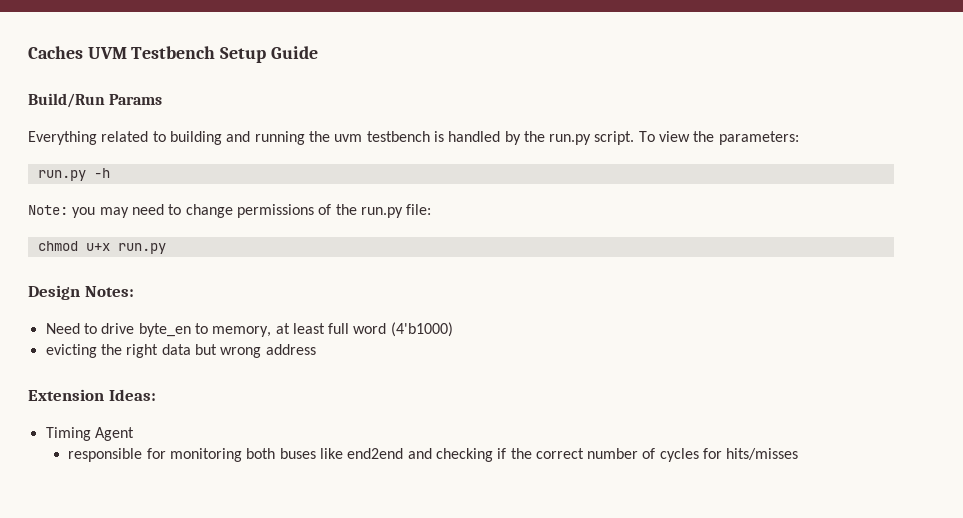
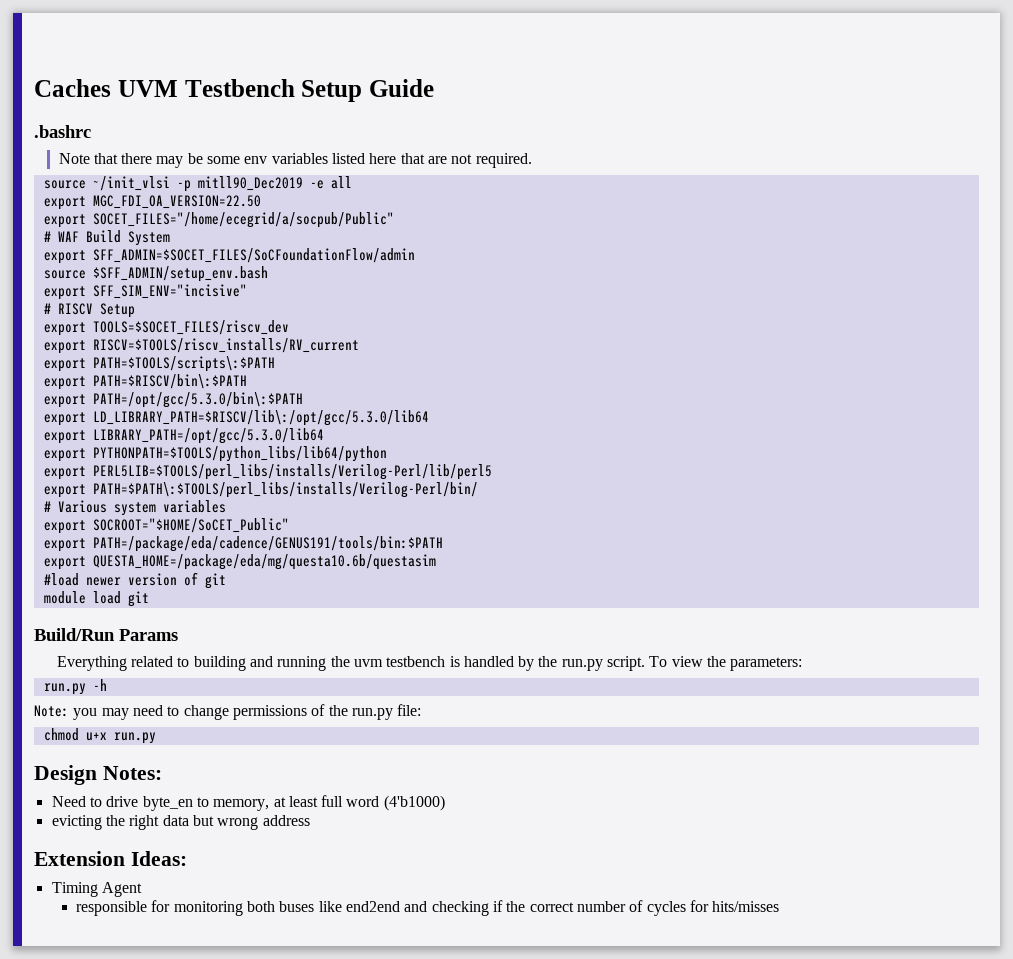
(318, 52) none -> [34,125,91,138] [58,153,532,168] [43,176,352,192] [43,195,261,210] [43,212,394,228] [43,230,170,246] [43,248,415,264] [43,266,268,282] [43,284,247,300] [43,303,135,318] [43,320,289,336] [43,338,359,354] [43,356,275,372] [43,374,247,390] [43,392,303,408] [43,410,429,426] [43,428,324,444] [43,446,387,462] [43,464,492,480] [43,482,478,498] [43,500,226,516] [43,518,289,534] [43,536,443,552] [43,554,436,570] [43,572,226,589] [43,591,149,607] // .bashrc // Note that there may be some env variables listed here that are not required. // source ~/init_vlsi -p mitll90_Dec2019 -e all // export MGC_FDI_OA_VERSION=22.50 // export SOCET_FILES="/home/ecegrid/a/socpub/Public" // # WAF Build System // export SFF_ADMIN=$SOCET_FILES/SoCFoundationFlow/admin // source $SFF_ADMIN/setup_env.bash // export SFF_SIM_ENV="incisive" // # RISCV Setup // export TOOLS=$SOCET_FILES/riscv_dev // export RISCV=$TOOLS/riscv_installs/RV_current // export PATH=$TOOLS/scripts\:$PATH // export PATH=$RISCV/bin\:$PATH // export PATH=/opt/gcc/5.3.0/bin\:$PATH // export LD_LIBRARY_PATH=$RISCV/lib\:/opt/gcc/5.3.0/lib64 // export LIBRARY_PATH=/opt/gcc/5.3.0/lib64 // export PYTHONPATH=$TOOLS/python_libs/lib64/python // export PERL5LIB=$TOOLS/perl_libs/installs/Verilog-Perl/lib/perl5 // export PATH=$PATH\:$TOOLS/perl_libs/installs/Verilog-Perl/bin/ // # Various system variables // export SOCROOT="$HOME/SoCET_Public" // export PATH=/package/eda/cadence/GENUS191/tools/bin:$PATH // export QUESTA_HOME=/package/eda/mg/questa10.6b/questasim // #load newer version of git // module load git

